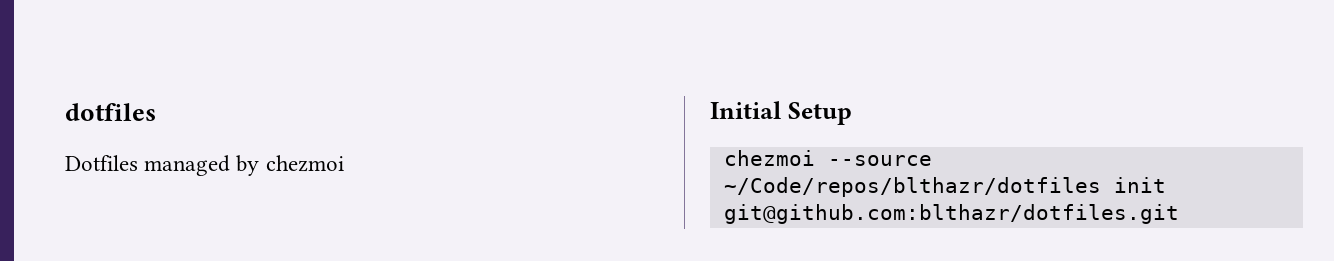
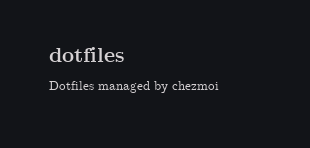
[710,101,852,125] [723,150,932,166] [723,177,1166,197] [723,204,1179,224] // Initial Setup // chezmoi --source ~/Code/repos/blthazr/dotfiles init git@github.com:blthazr/dotfiles.git -> (219, 85) none

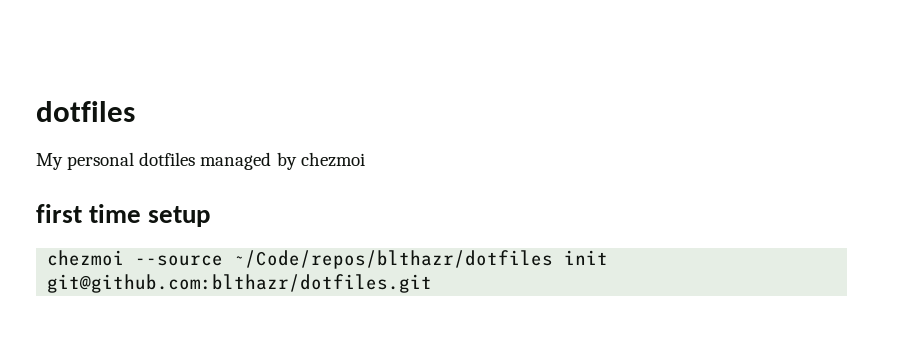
[49,81,94,90] Dotfiles -> [36,152,196,170] My personal dotfiles
(219, 85) none -> [36,204,211,227] [47,250,609,269] [47,274,433,293] // first time setup // chezmoi --source ~/Code/repos/blthazr/dotfiles init git@github.com:blthazr/dotfiles.git

